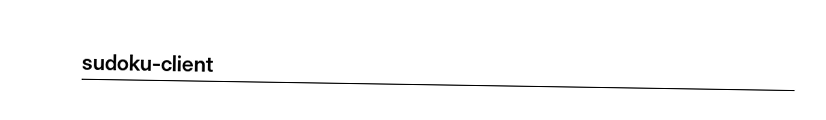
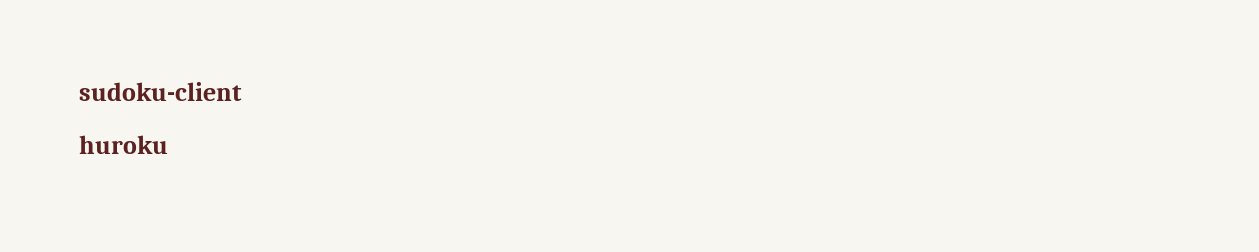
(214, 62) none -> [79,135,168,154] // huroku

